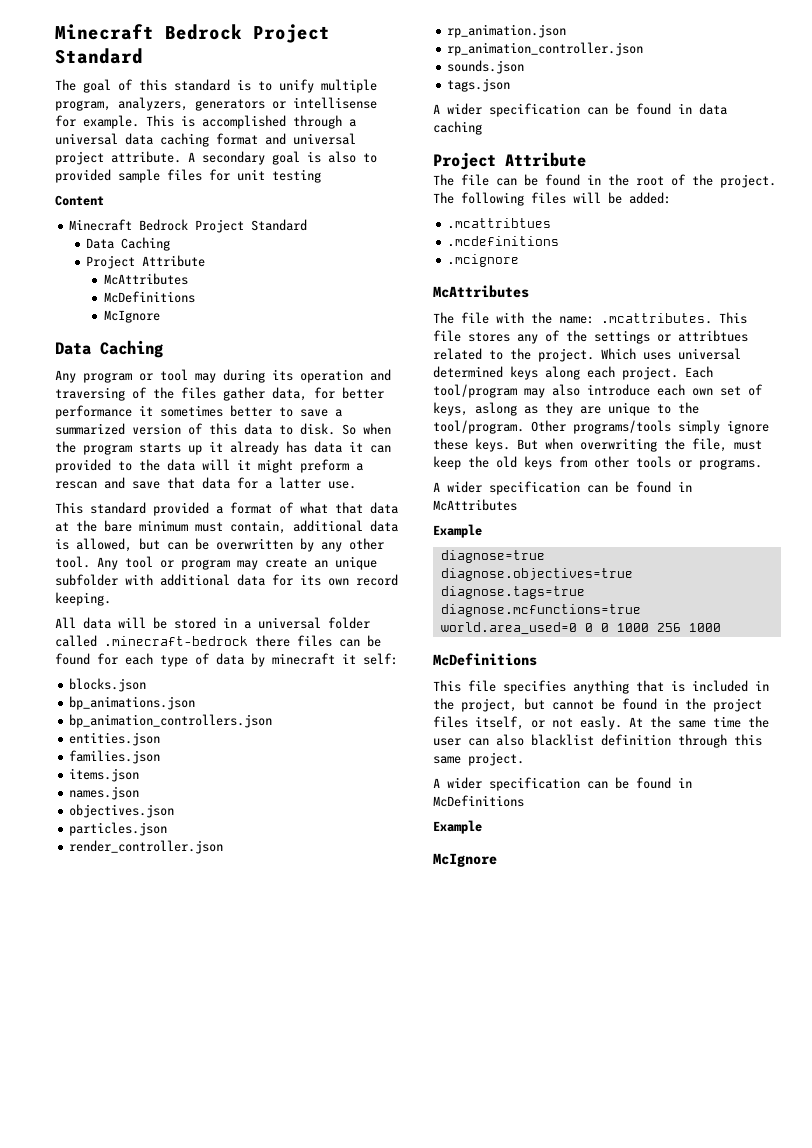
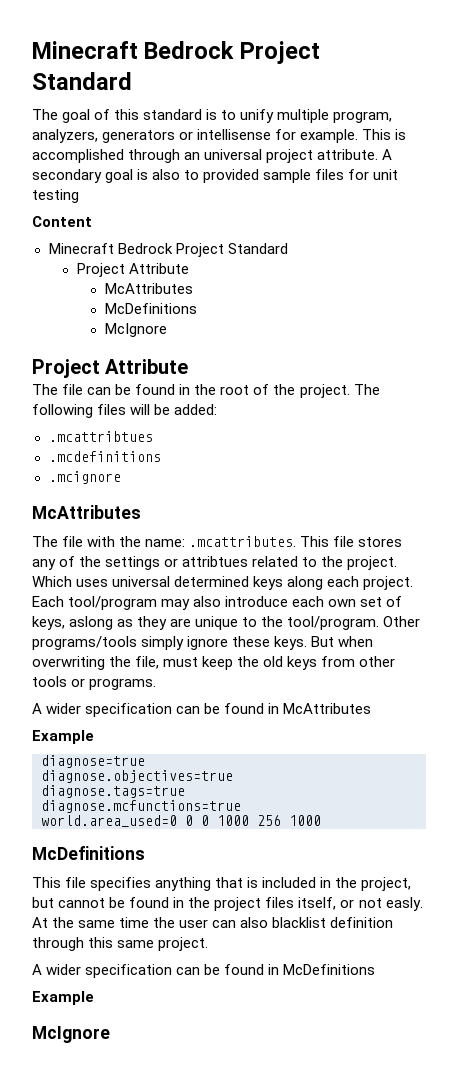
[349,119,356,127] [55,133,286,147] a universal data caching format and -> [184,152,201,160] an
[86,237,171,251] // Data Caching -> (288, 248) none
[55,340,163,358] [55,369,391,383] [55,387,384,401] [55,405,342,419] [55,423,391,435] [55,441,391,455] [55,459,363,473] [55,477,356,489] [55,502,398,516] [55,520,398,534] [55,538,384,552] [55,556,377,570] [55,574,398,586] [55,592,111,606] [55,617,370,629] [55,635,381,647] [55,653,398,667] [69,678,147,692] [69,696,196,710] [69,714,273,728] [69,732,161,746] [69,750,161,764] [69,768,140,782] [69,786,140,800] [69,804,175,818] [69,822,168,836] [69,840,224,854] [447,24,567,38] [447,42,644,56] [447,60,525,74] [447,78,511,92] [433,103,727,117] [433,121,482,135] // Data Caching // Any program or tool may during its operation and traversing of the files gather data, for better performance it sometimes better to save a summarized version of this data to disk. So when the program starts up it already has data it can provided to the data will it might preform a rescan and save that data for a latter use. // This standard provided a format of what that data at the bare minimum must contain, additional data is allowed, but can be overwritten by any other tool. Any tool or program may create an unique subfolder with additional data for its own record keeping. // All data will be stored in a universal folder called .minecraft-bedrock there files can be found for each type of data by minecraft it self: // blocks.json // bp_animations.json // bp_animation_controllers.json // entities.json // families.json // items.json // names.json // objectives.json // particles.json // render_controller.json // rp_animation.json // rp_animation_controller.json // sounds.json // tags.json // A wider specification can be found in data caching -> (167, 330) none

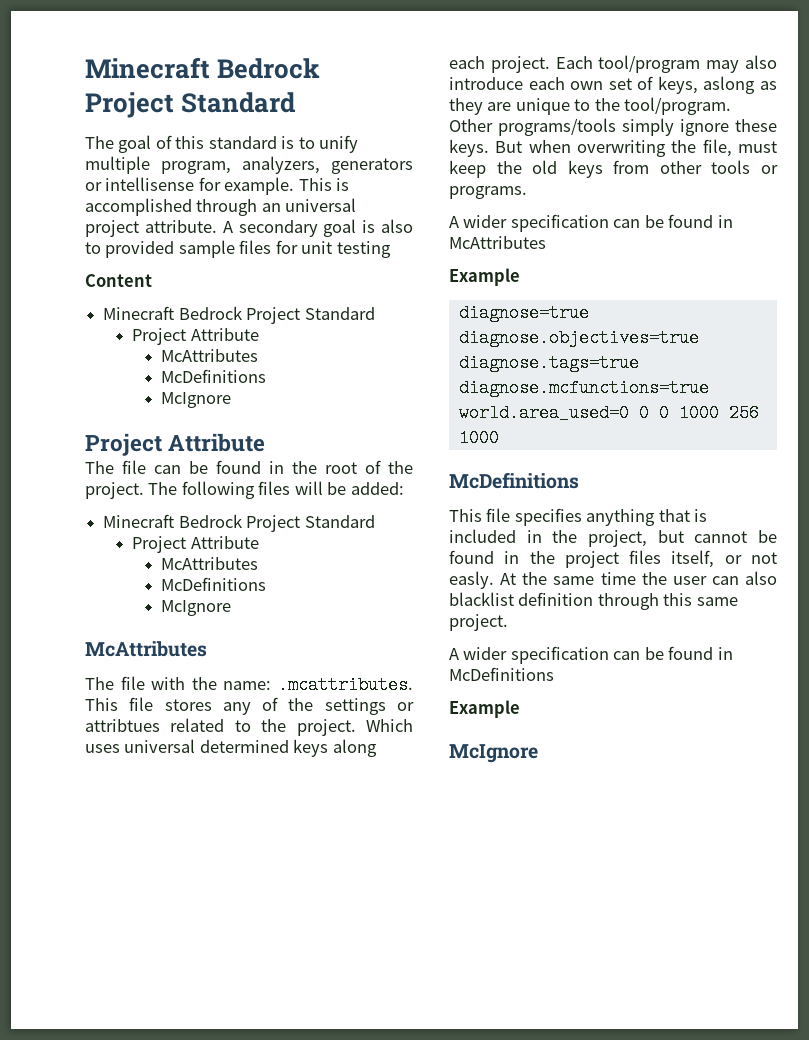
[48,431,153,442] [48,451,161,462] [48,471,121,484] .mcattribtues // .mcdefinitions // .mcignore -> [103,514,375,532] [132,536,259,553] [161,557,259,570] [161,577,267,591] [161,600,232,616] Minecraft Bedrock Project Standard // Project Attribute // McAttributes // McDefinitions // McIgnore

